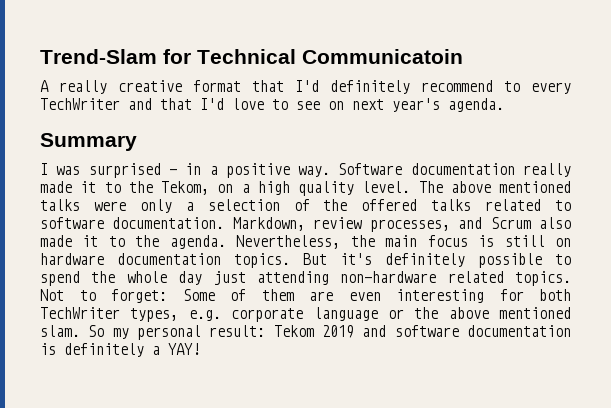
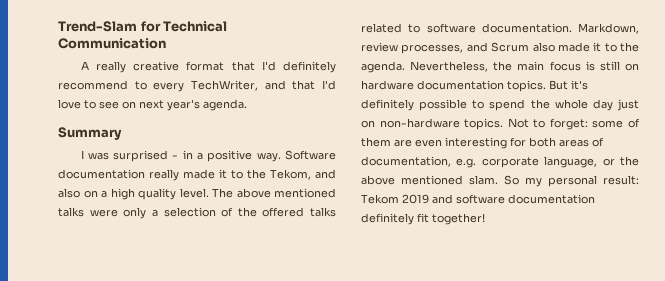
[302,49,463,64] Communicatoin -> [58,38,166,49] Communication
[40,98,120,110] TechWriter -> [191,80,258,91] TechWriter,
(209, 188) none -> [315,169,336,179] [58,188,80,198] and also
[256,271,504,285] attending non-hardware related -> [361,118,460,128] on non-hardware
[182,289,215,301] Some -> [592,120,624,128] some
[40,307,179,322] TechWriter types, -> [559,137,604,147] [361,156,451,167] areas of documentation,
[313,307,378,321] language -> [544,156,598,168] language,
[40,343,200,357] is definitely a YAY! -> [361,213,485,225] definitely fit together!

